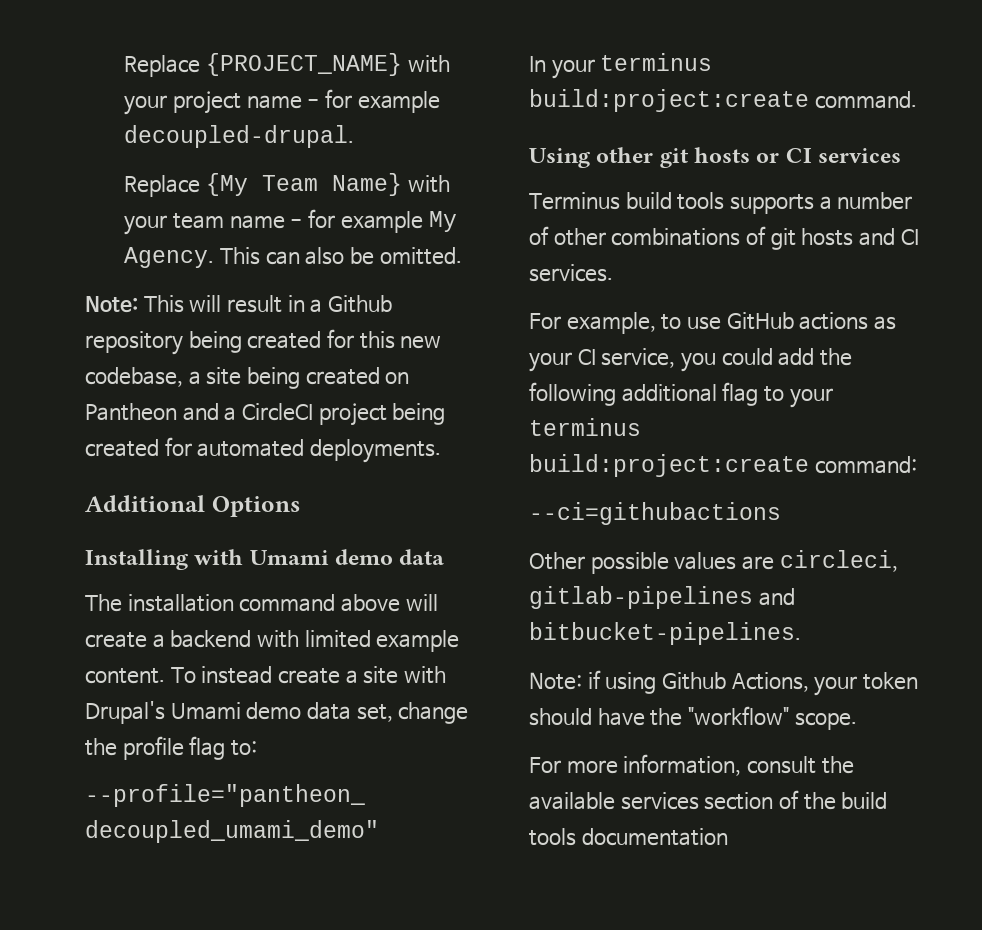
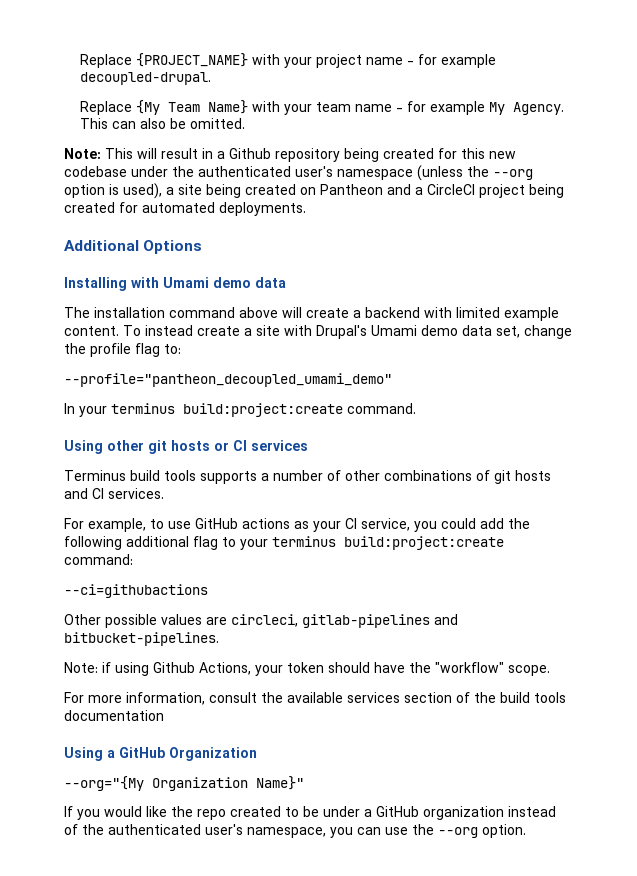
[85,367,183,387] codebase, -> [64,165,533,181] [64,183,162,199] codebase under the authenticated user's namespace (unless the --org option is used),
(728, 837) none -> [64,747,257,761] [64,776,304,791] [64,806,556,820] [64,824,526,838] // Using a GitHub Organization // --org="{My Organization Name}" // If you would like the repo created to be under a GitHub organization instead of the authenticated user's namespace, you can use the --org option.

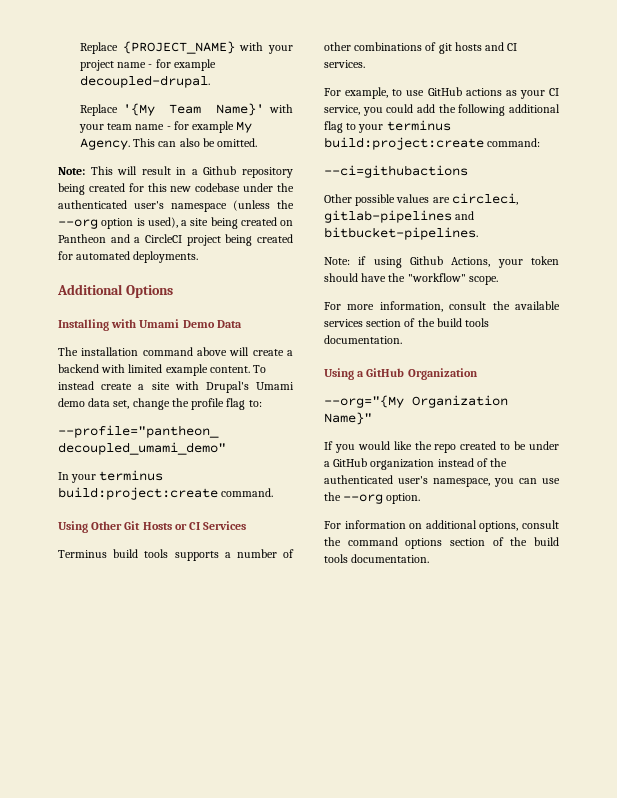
[135,100,248,115] {My Team Name} -> [122,103,265,116] '{My Team Name}'
[213,277,286,288] demo data -> [182,320,242,328] Demo Data
[107,440,210,454] other git hosts -> [91,521,172,530] Other Git Hosts
[251,440,308,451] services -> [203,521,247,530] Services
[64,710,164,721] documentation -> [324,335,402,344] documentation.
(526, 831) none -> [324,520,559,532] [324,537,559,549] [324,554,430,563] // For information on additional options, consult the command options section of the build tools documentation.

